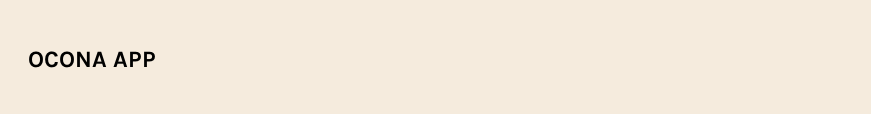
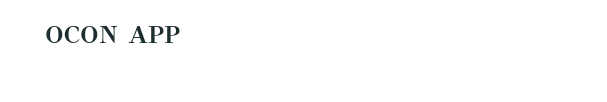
[28,51,107,68] OCONA -> [45,25,118,44] OCON

